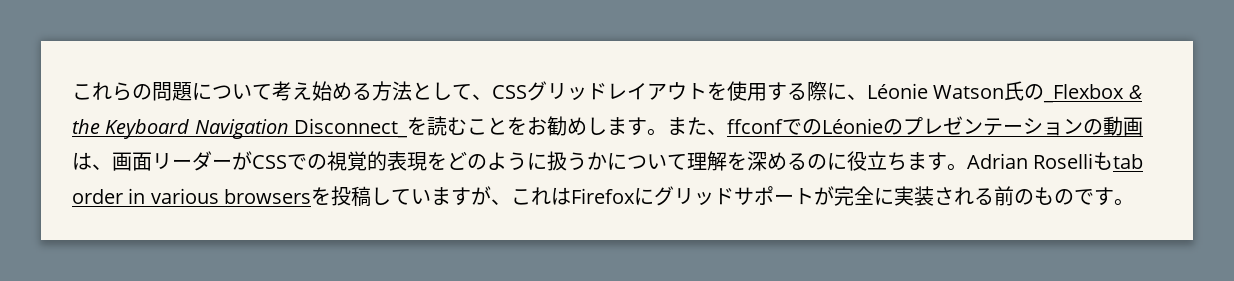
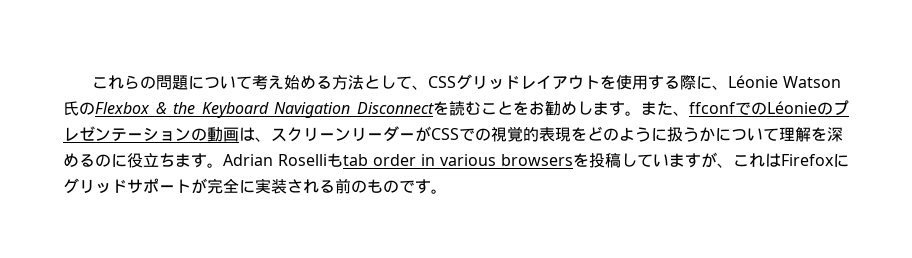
[1043,84,1125,103] _Flexbox -> [95,102,150,114] Flexbox
[294,118,408,138] Disconnect_ -> [357,102,434,114] Disconnect
[112,152,152,171] 画面 -> [271,127,351,142] スクリーン

